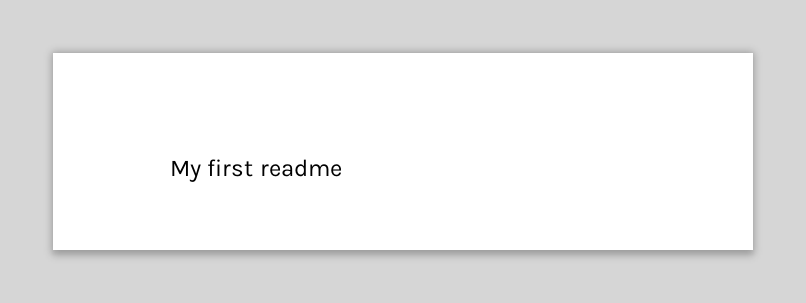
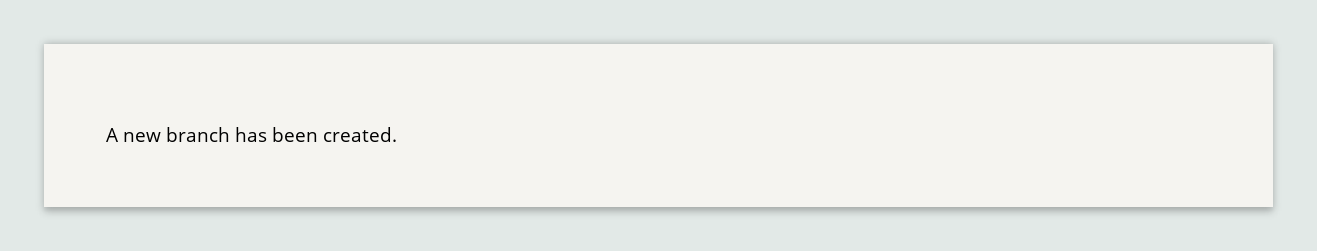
[170,159,342,182] My first readme -> [106,127,397,142] A new branch has been created.

